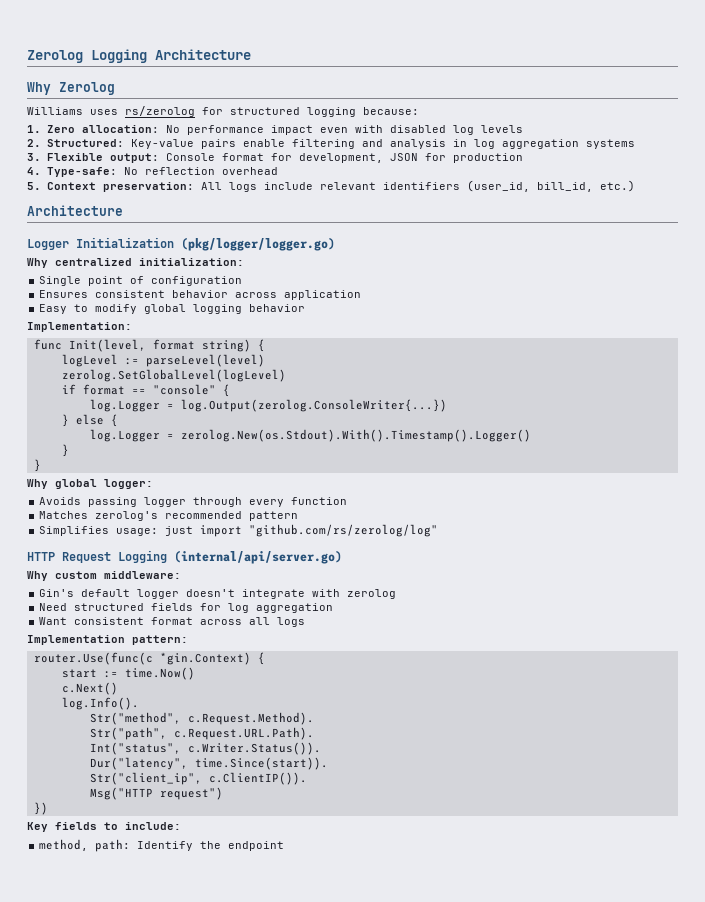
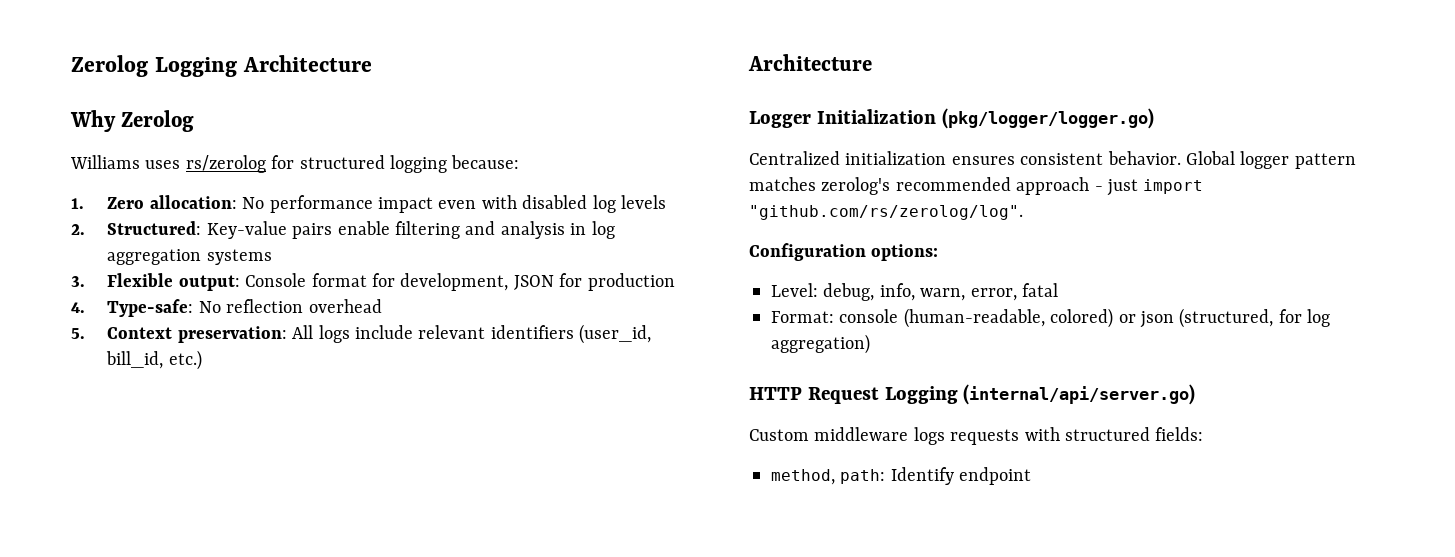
[27,258,244,268] [39,276,243,286] [39,290,362,300] [39,304,306,314] [27,322,132,332] [33,339,265,352] [61,354,265,367] [61,369,286,382] [61,384,230,397] [89,399,447,412] [61,414,118,427] [89,429,531,442] [61,444,69,457] [33,459,41,472] [27,479,153,489] [39,497,348,507] [39,511,299,521] [39,524,439,537] [27,550,342,564] [27,571,181,581] [39,589,397,599] [39,603,334,613] [39,617,306,627] [27,635,188,645] [33,652,265,665] [61,667,195,680] [61,682,118,695] [61,697,139,710] [89,712,314,725] [89,727,314,740] [89,742,321,755] [89,757,328,770] [89,772,307,785] [89,787,223,800] [33,802,48,815] [27,822,181,832] Why centralized initialization: // Single point of configuration // Ensures consistent behavior across application // Easy to modify global logging behavior // Implementation: // func Init(level, format string) { // logLevel := parseLevel(level) // zerolog.SetGlobalLevel(logLevel) // if format == "console" { // log.Logger = log.Output(zerolog.ConsoleWriter{...}) // } else { // log.Logger = zerolog.New(os.Stdout).With().Timestamp().Logger() // } // } // Why global logger: // Avoids passing logger through every function // Matches zerolog's recommended pattern // Simplifies usage: just import "github.com/rs/zerolog/log" // HTTP Request Logging (internal/api/server.go) // Why custom middleware: // Gin's default logger doesn't integrate with zerolog // Need structured fields for log aggregation // Want consistent format across all logs // Implementation pattern: // router.Use(func(c *gin.Context) { // start := time.Now() // c.Next() // log.Info(). // Str("method", c.Request.Method). // Str("path", c.Request.URL.Path). // Int("status", c.Writer.Status()). // Dur("latency", time.Since(start)). // Str("client_ip", c.ClientIP()). // Msg("HTTP request") // }) // Key fields to include: -> [749,151,1356,169] [749,177,1204,196] [749,205,1023,220] [749,243,939,261] [771,283,1058,301] [771,308,1331,328] [771,334,870,354] [749,384,1196,405] [749,427,1204,445] Centralized initialization ensures consistent behavior. Global logger pattern matches zerolog's recommended approach - just import "github.com/rs/zerolog/log". // Configuration options: // Level: debug, info, warn, error, fatal // Format: console (human-readable, colored) or json (structured, for log aggregation) // HTTP Request Logging (internal/api/server.go) // Custom middleware logs requests with structured fields:
[200,841,222,849] the -> (954, 476) none

